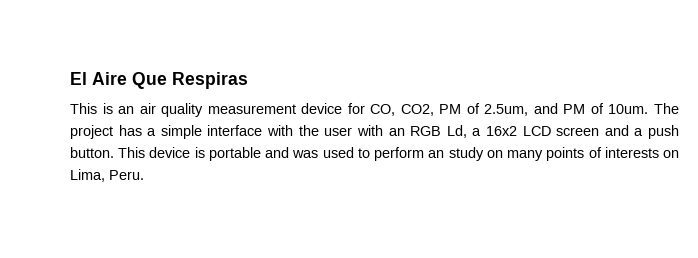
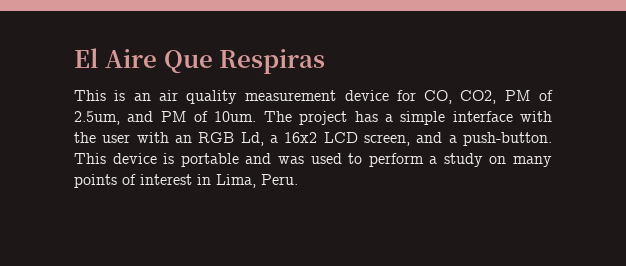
[556,127,600,136] screen -> [364,134,410,146] screen,
[647,125,679,139] [70,147,114,158] push button. -> [462,132,552,146] push-button.
[428,150,445,158] an -> [429,156,438,164] a
[604,147,680,158] interests on -> [140,174,211,185] interest in

